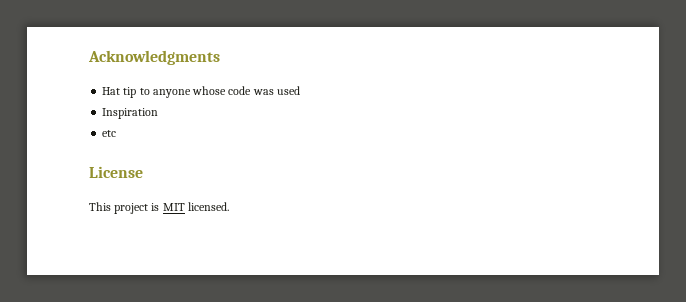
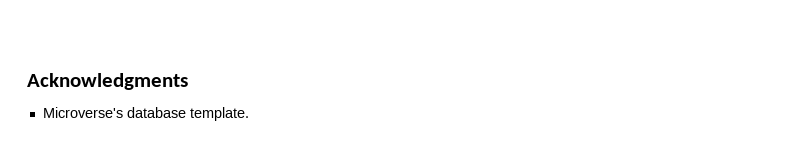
[102,86,300,98] [102,108,159,119] [102,130,117,137] [89,166,143,178] [89,202,229,214] Hat tip to anyone whose code was used // Inspiration // etc // License // This project is MIT licensed. -> [42,107,249,121] Microverse's database template.

